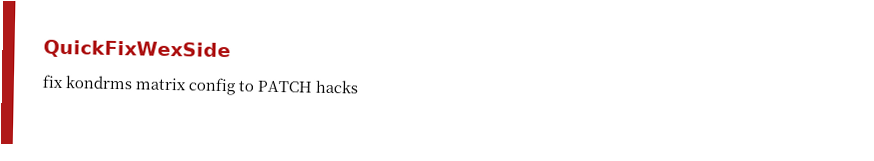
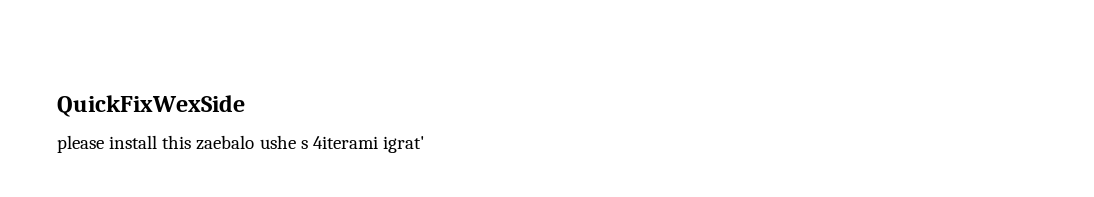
[42,74,359,96] fix kondrms matrix config to PATCH hacks -> [57,135,425,153] please install this zaebalo ushe s 4iterami igrat'

